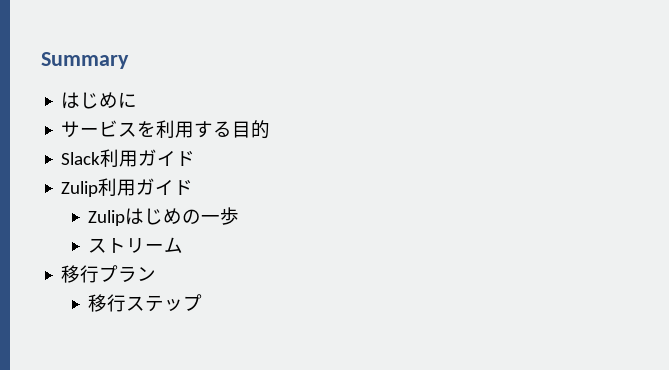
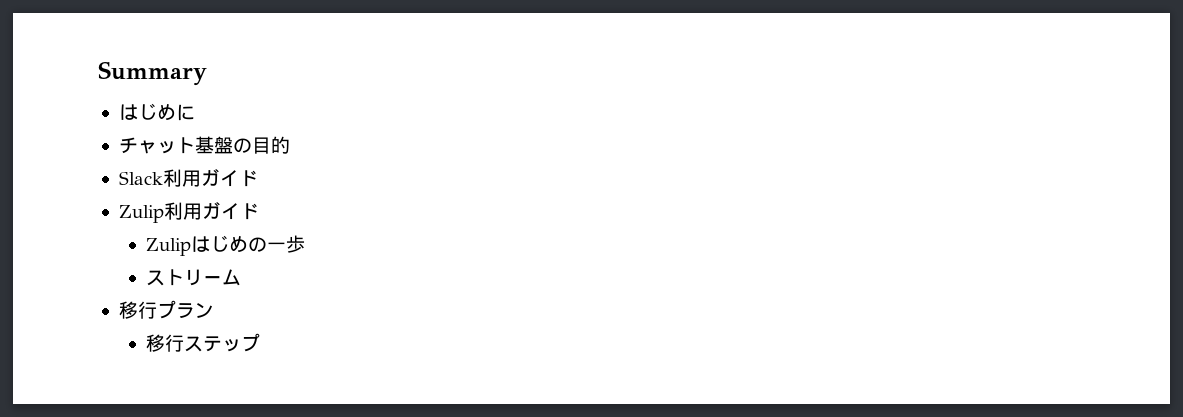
[61,120,233,138] サービスを利用する -> [118,136,252,154] チャット基盤の

